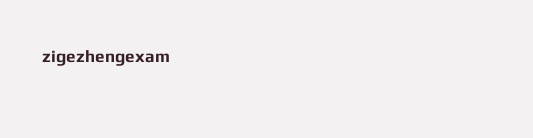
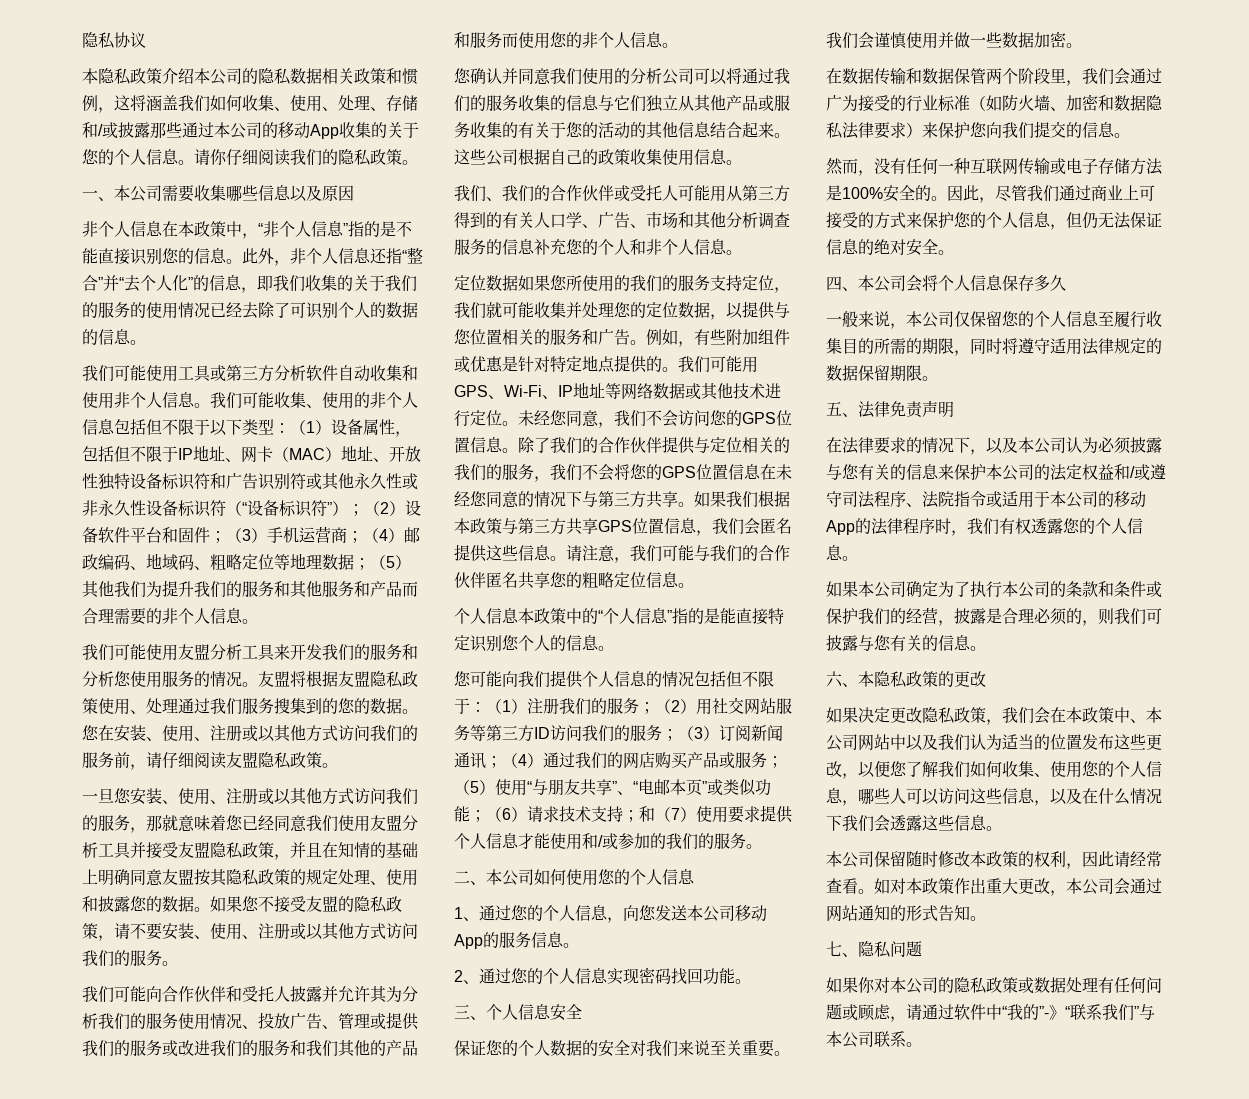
[42,50,170,66] zigezhengexam -> [82,32,146,49] [82,68,418,85] [82,95,418,113] [82,122,419,139] [82,149,418,166] [82,185,354,202] [82,221,412,239] [82,247,423,266] [82,275,417,293] [82,302,418,319] [82,329,146,345] [82,365,418,382] [82,392,418,409] [82,419,411,437] [82,445,421,463] [82,473,418,490] [82,500,421,517] [82,526,420,544] [82,553,411,570] [82,580,418,598] [82,608,258,625] [82,644,418,661] [82,670,418,688] [82,698,418,715] [82,725,418,742] [82,752,338,770] [82,788,418,805] [82,815,418,833] [82,842,418,860] [82,869,418,886] [82,896,402,913] [82,923,418,941] [82,950,178,967] [82,986,418,1003] [82,1012,419,1030] [82,1040,418,1057] [454,32,678,49] [454,68,790,85] [454,95,790,112] [454,122,790,139] [454,148,742,166] [454,185,790,202] [454,212,790,229] [454,239,742,255] [454,275,790,293] [454,301,790,320] [454,329,790,347] [454,355,758,373] [454,382,781,400] [454,410,792,428] [454,436,790,454] [454,464,792,482] [454,490,790,508] [454,518,792,536] [454,544,790,563] [454,572,694,589] [454,608,784,625] [454,635,614,652] [454,670,774,688] [454,697,792,715] [454,725,783,742] [454,752,783,769] [454,779,771,796] [454,805,793,823] [454,833,762,850] [454,869,695,886] [454,905,767,923] [454,932,579,949] [454,967,751,985] [454,1004,582,1021] [454,1040,790,1057] [826,31,1082,49] [826,68,1162,86] [826,94,1163,112] [826,121,1130,139] [826,158,1163,176] [826,185,1155,203] [826,212,1162,230] [826,239,954,256] [826,275,1066,292] [826,311,1162,329] [826,338,1162,356] [826,365,938,381] [826,400,954,418] [826,437,1162,455] [826,464,1166,481] [826,491,1146,508] [826,518,1143,536] [826,545,858,561] [826,581,1162,598] [826,607,1162,626] [826,635,986,651] [826,671,986,688] [826,707,1162,725] [826,734,1162,751] [826,761,1162,779] [826,788,1162,806] [826,815,1002,832] [826,851,1162,869] [826,878,1162,896] [826,905,986,922] [826,941,922,958] [826,977,1162,994] [826,1004,1155,1022] [826,1031,922,1048] 隐私协议 // 本隐私政策介绍本公司的隐私数据相关政策和惯例，这将涵盖我们如何收集、使用、处理、存储和/或披露那些通过本公司的移动App收集的关于您的个人信息。请你仔细阅读我们的隐私政策。 // 一、本公司需要收集哪些信息以及原因 // 非个人信息在本政策中，“非个人信息”指的是不能直接识别您的信息。此外，非个人信息还指“整合”并“去个人化”的信息，即我们收集的关于我们的服务的使用情况已经去除了可识别个人的数据的信息。 // 我们可能使用工具或第三方分析软件自动收集和使用非个人信息。我们可能收集、使用的非个人信息包括但不限于以下类型：（1）设备属性，包括但不限于IP地址、网卡（MAC）地址、开放性独特设备标识符和广告识别符或其他永久性或非永久性设备标识符（“设备标识符”）；（2）设备软件平台和固件；（3）手机运营商；（4）邮政编码、地域码、粗略定位等地理数据；（5）其他我们为提升我们的服务和其他服务和产品而合理需要的非个人信息。 // 我们可能使用友盟分析工具来开发我们的服务和分析您使用服务的情况。友盟将根据友盟隐私政策使用、处理通过我们服务搜集到的您的数据。您在安装、使用、注册或以其他方式访问我们的服务前，请仔细阅读友盟隐私政策。 // 一旦您安装、使用、注册或以其他方式访问我们的服务，那就意味着您已经同意我们使用友盟分析工具并接受友盟隐私政策，并且在知情的基础上明确同意友盟按其隐私政策的规定处理、使用和披露您的数据。如果您不接受友盟的隐私政策，请不要安装、使用、注册或以其他方式访问我们的服务。 // 我们可能向合作伙伴和受托人披露并允许其为分析我们的服务使用情况、投放广告、管理或提供我们的服务或改进我们的服务和我们其他的产品和服务而使用您的非个人信息。 // 您确认并同意我们使用的分析公司可以将通过我们的服务收集的信息与它们独立从其他产品或服务收集的有关于您的活动的其他信息结合起来。这些公司根据自己的政策收集使用信息。 // 我们、我们的合作伙伴或受托人可能用从第三方得到的有关人口学、广告、市场和其他分析调查服务的信息补充您的个人和非个人信息。 // 定位数据如果您所使用的我们的服务支持定位，我们就可能收集并处理您的定位数据，以提供与您位置相关的服务和广告。例如，有些附加组件或优惠是针对特定地点提供的。我们可能用GPS、Wi-Fi、IP地址等网络数据或其他技术进行定位。未经您同意，我们不会访问您的GPS位置信息。除了我们的合作伙伴提供与定位相关的我们的服务，我们不会将您的GPS位置信息在未经您同意的情况下与第三方共享。如果我们根据本政策与第三方共享GPS位置信息，我们会匿名提供这些信息。请注意，我们可能与我们的合作伙伴匿名共享您的粗略定位信息。 // 个人信息本政策中的“个人信息”指的是能直接特定识别您个人的信息。 // 您可能向我们提供个人信息的情况包括但不限于：（1）注册我们的服务；（2）用社交网站服务等第三方ID访问我们的服务；（3）订阅新闻通讯；（4）通过我们的网店购买产品或服务；（5）使用“与朋友共享”、“电邮本页”或类似功能；（6）请求技术支持；和（7）使用要求提供个人信息才能使用和/或参加的我们的服务。 // 二、本公司如何使用您的个人信息 // 1、通过您的个人信息，向您发送本公司移动App的服务信息。 // 2、通过您的个人信息实现密码找回功能。 // 三、个人信息安全 // 保证您的个人数据的安全对我们来说至关重要。我们会谨慎使用并做一些数据加密。 // 在数据传输和数据保管两个阶段里，我们会通过广为接受的行业标准（如防火墙、加密和数据隐私法律要求）来保护您向我们提交的信息。 // 然而，没有任何一种互联网传输或电子存储方法是100%安全的。因此，尽管我们通过商业上可接受的方式来保护您的个人信息，但仍无法保证信息的绝对安全。 // 四、本公司会将个人信息保存多久 // 一般来说，本公司仅保留您的个人信息至履行收集目的所需的期限，同时将遵守适用法律规定的数据保留期限。 // 五、法律免责声明 // 在法律要求的情况下，以及本公司认为必须披露与您有关的信息来保护本公司的法定权益和/或遵守司法程序、法院指令或适用于本公司的移动App的法律程序时，我们有权透露您的个人信息。 // 如果本公司确定为了执行本公司的条款和条件或保护我们的经营，披露是合理必须的，则我们可披露与您有关的信息。 // 六、本隐私政策的更改 // 如果决定更改隐私政策，我们会在本政策中、本公司网站中以及我们认为适当的位置发布这些更改，以便您了解我们如何收集、使用您的个人信息，哪些人可以访问这些信息，以及在什么情况下我们会透露这些信息。 // 本公司保留随时修改本政策的权利，因此请经常查看。如对本政策作出重大更改，本公司会通过网站通知的形式告知。 // 七、隐私问题 // 如果你对本公司的隐私政策或数据处理有任何问题或顾虑，请通过软件中“我的”-》“联系我们”与本公司联系。

